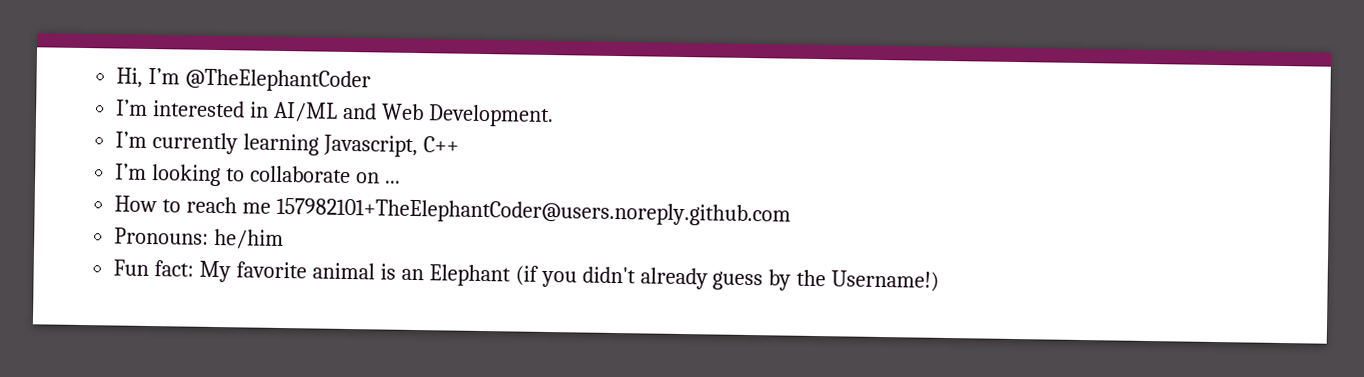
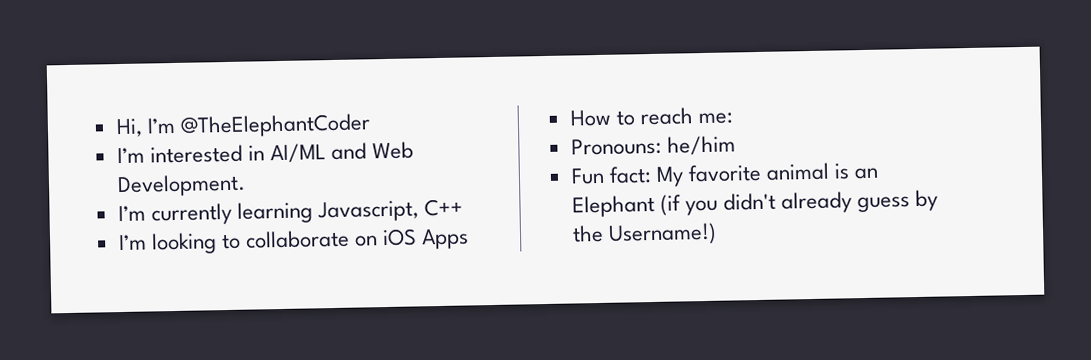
[384,180,401,184] ... -> [382,228,470,250] iOS Apps
[242,197,791,227] me 157982101+TheElephantCoder@users.noreply.github.com -> [697,112,733,125] me:

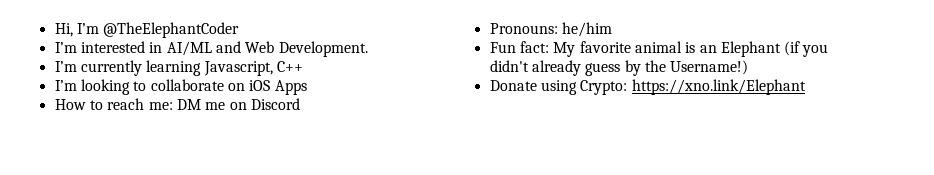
(733, 118) none -> [176,98,300,110] DM me on Discord
(717, 234) none -> [489,79,806,95] // Donate using Crypto: https://xno.link/Elephant

